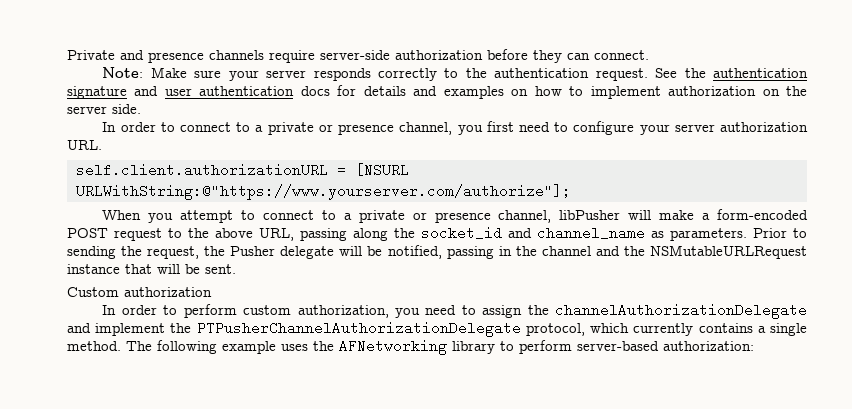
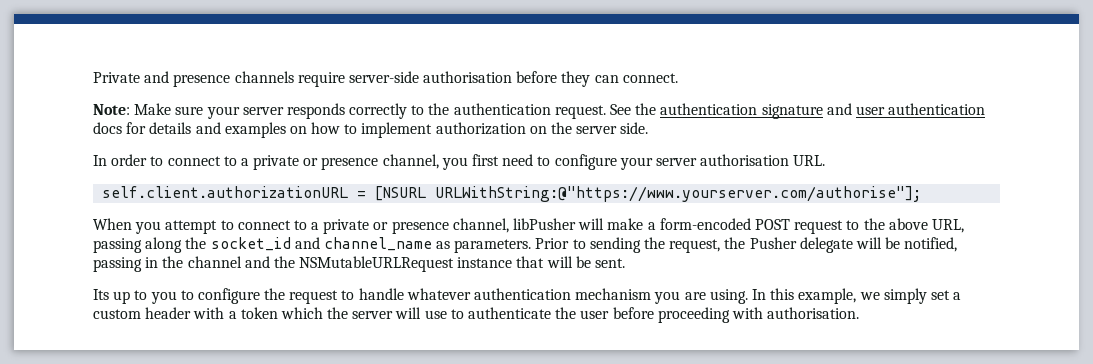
[395,50,483,60] authorization -> [423,71,513,83] authorisation
[720,122,808,132] authorization -> [700,154,790,166] authorisation
[75,184,571,200] URLWithString:@"https://www.yourserver.com/authorize"]; -> [435,186,922,202] URLWithString:@"https://www.yourserver.com/authorise"];
[67,287,212,297] [102,303,807,319] [67,321,807,337] [67,339,754,355] Custom authorization // In order to perform custom authorization, you need to assign the channelAuthorizationDelegate and implement the PTPusherChannelAuthorizationDelegate protocol, which currently contains a single method. The following example uses the AFNetworking library to perform server-based authorization: -> [93,288,962,304] [93,307,860,323] Its up to you to configure the request to handle whatever authentication mechanism you are using. In this example, we simply set a custom header with a token which the server will use to authenticate the user before proceeding with authorisation.

